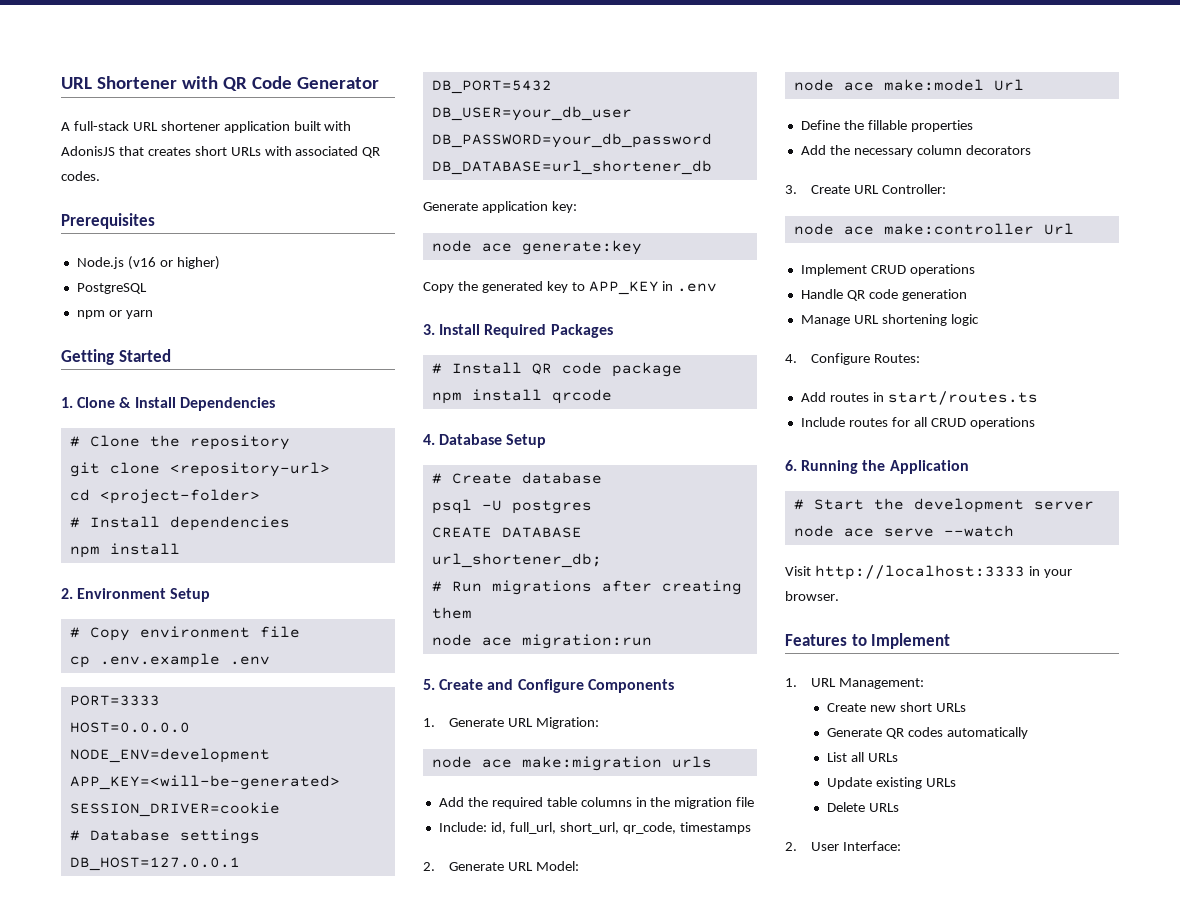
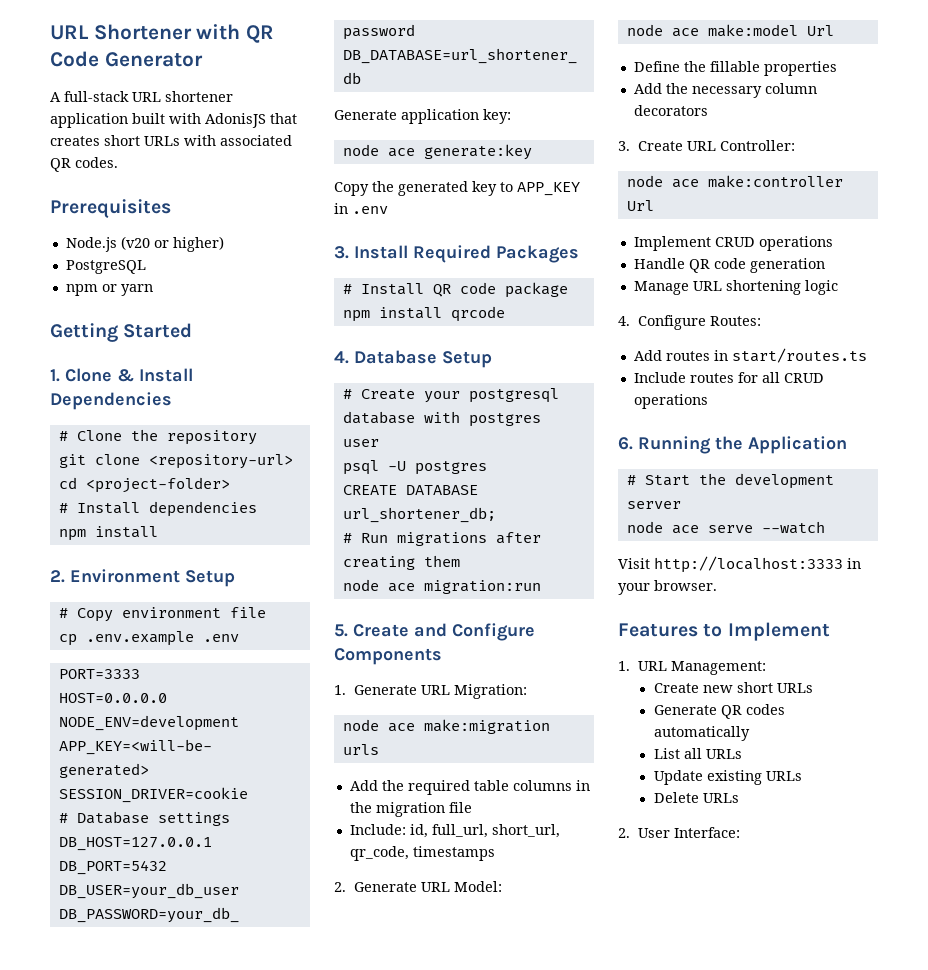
[127,256,156,270] (v16 -> [120,236,150,250] (v20
(512, 478) none -> [423,388,559,403] your postgresql
(602, 478) none -> [423,411,541,427] [342,439,379,447] with postgres user

